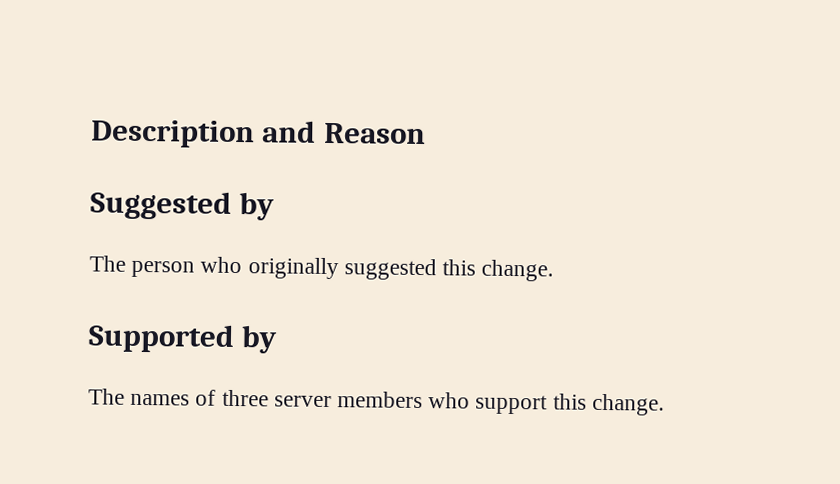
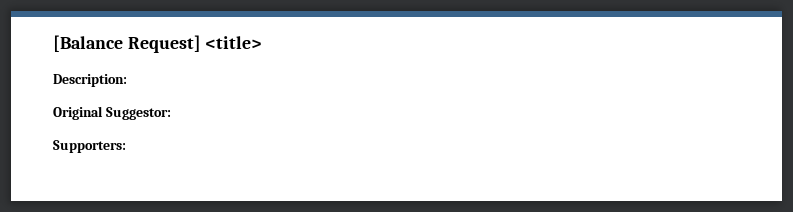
[91,119,426,149] [90,190,276,221] [89,255,555,282] [88,323,279,354] [88,388,665,416] Description and Reason // Suggested by // The person who originally suggested this change. // Supported by // The names of three server members who support this change. -> [53,35,263,53] [53,74,127,87] [53,106,171,120] [53,140,126,153] [Balance Request] <title> // Description: // Original Suggestor: // Supporters:

